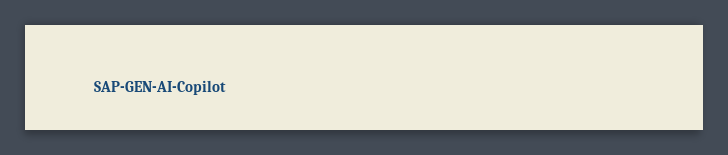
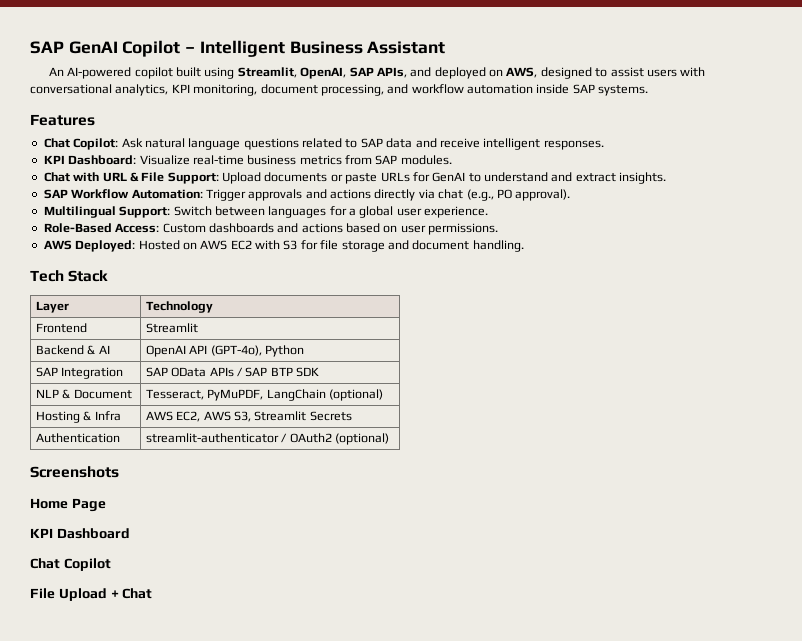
[94,80,226,95] SAP-GEN-AI-Copilot -> [30,40,446,57] [48,67,706,79] [30,84,649,96] [30,114,95,126] [43,138,604,150] [43,155,452,165] [43,172,667,184] [43,189,571,201] [43,206,489,218] [43,223,499,235] [43,240,524,252] [30,270,109,282] [35,301,69,313] [145,301,213,313] [35,323,87,333] [145,323,198,333] [35,345,110,355] [145,345,304,357] [35,367,124,379] [145,367,320,377] [35,389,132,399] [145,389,383,401] [35,411,121,423] [145,411,352,422] [35,433,120,443] [145,433,389,445] [30,466,119,478] [30,498,106,512] [30,528,130,539] [30,558,111,571] [30,588,153,601] SAP GenAI Copilot – Intelligent Business Assistant // An AI-powered copilot built using Streamlit, OpenAI, SAP APIs, and deployed on AWS, designed to assist users with conversational analytics, KPI monitoring, document processing, and workflow automation inside SAP systems. // Features // Chat Copilot: Ask natural language questions related to SAP data and receive intelligent responses. // KPI Dashboard: Visualize real-time business metrics from SAP modules. // Chat with URL & File Support: Upload documents or paste URLs for GenAI to understand and extract insights. // SAP Workflow Automation: Trigger approvals and actions directly via chat (e.g., PO approval). // Multilingual Support: Switch between languages for a global user experience. // Role-Based Access: Custom dashboards and actions based on user permissions. // AWS Deployed: Hosted on AWS EC2 with S3 for file storage and document handling. // Tech Stack // Layer | Technology // Frontend | Streamlit // Backend & AI | OpenAI API (GPT-4o), Python // SAP Integration | SAP OData APIs / SAP BTP SDK // NLP & Document | Tesseract, PyMuPDF, LangChain (optional) // Hosting & Infra | AWS EC2, AWS S3, Streamlit Secrets // Authentication | streamlit-authenticator / OAuth2 (optional) // Screenshots // Home Page // KPI Dashboard // Chat Copilot // File Upload + Chat

